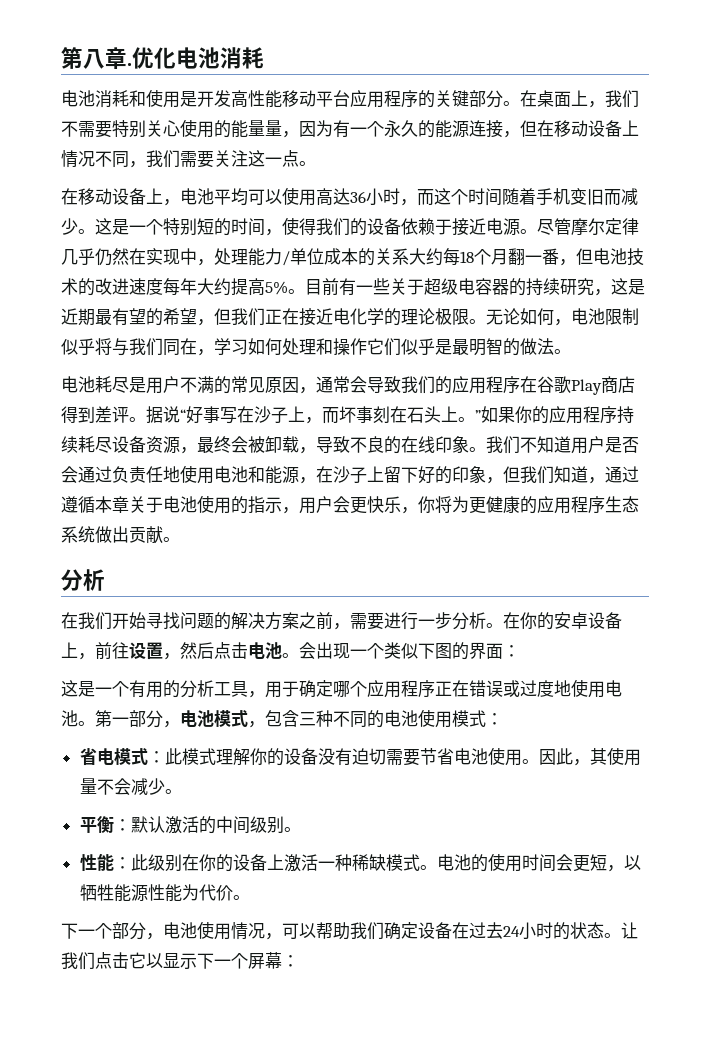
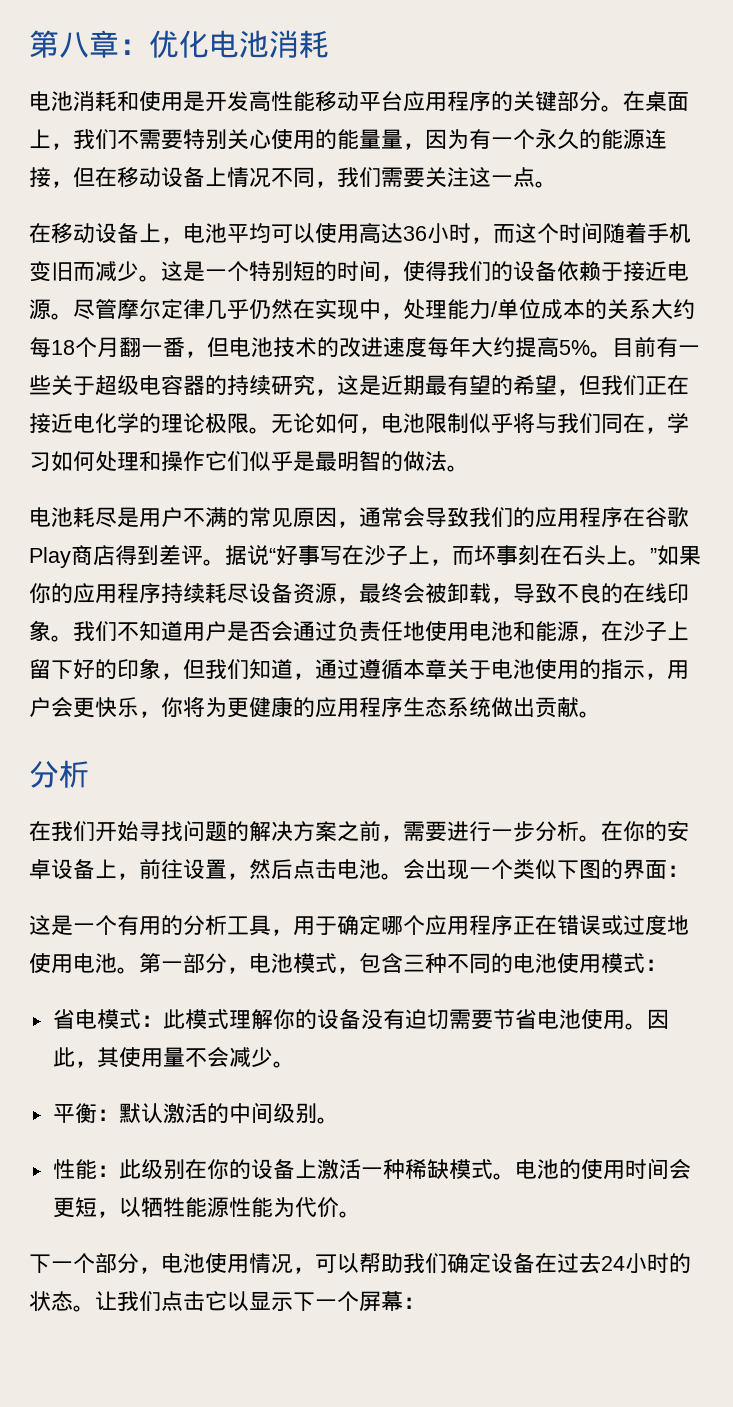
[127,63,132,66] . -> [119,39,149,55] ：

